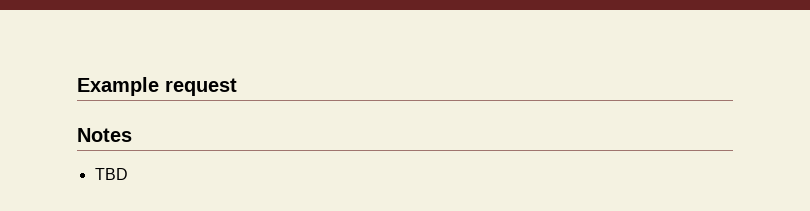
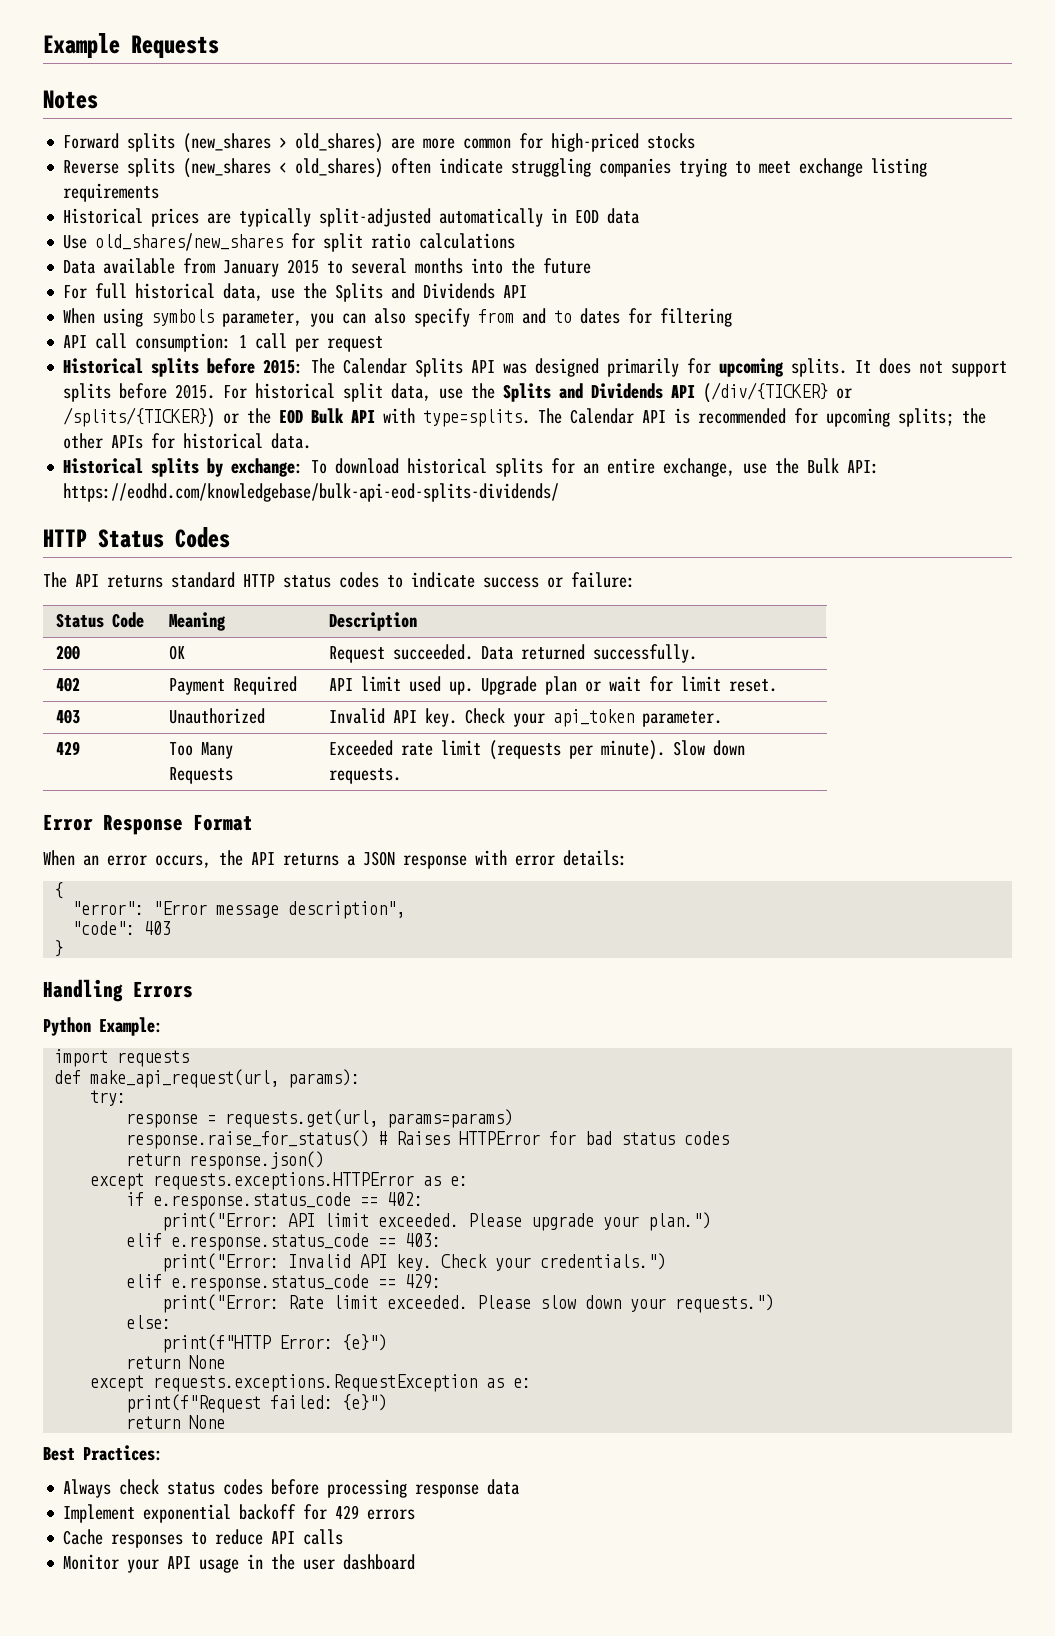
[165,78,237,96] request -> [131,35,219,58] Requests
[94,168,128,180] TBD -> [63,133,696,153] [63,158,928,178] [63,183,160,202] [63,208,640,227] [63,233,516,252] [63,258,592,277] [63,283,528,302] [63,308,733,327] [63,333,384,352] [63,358,1008,377] [63,382,853,403] [63,407,987,428] [63,433,312,449] [63,458,880,477] [63,483,560,502] [43,527,230,548] [43,572,635,588] [55,612,144,628] [168,612,226,631] [328,612,417,631] [55,645,80,660] [168,645,185,660] [328,644,697,663] [55,677,80,692] [168,676,297,695] [328,676,777,695] [55,709,80,724] [168,708,265,724] [328,708,722,727] [55,741,80,755] [168,742,233,759] [168,767,233,784] [328,740,745,760] [328,768,401,784] [43,814,253,835] [43,850,627,869] [54,882,64,899] [72,901,406,919] [72,921,172,935] [54,940,64,957] [43,979,193,1002] [43,1017,163,1036] [54,1049,190,1067] [54,1069,361,1088] [90,1090,127,1106] [126,1109,514,1128] [126,1130,730,1149] [126,1151,325,1170] [90,1172,469,1190] [126,1192,424,1210] [162,1212,712,1231] [126,1233,442,1251] [162,1253,667,1272] [126,1274,442,1292] [162,1294,775,1313] [126,1315,172,1329] [162,1334,388,1353] [126,1355,226,1369] [90,1374,532,1392] [126,1394,388,1413] [126,1415,226,1429] [43,1445,163,1461] [63,1479,520,1498] [63,1504,416,1523] [63,1529,344,1548] [63,1554,416,1573] Forward splits (new_shares > old_shares) are more common for high-priced stocks // Reverse splits (new_shares < old_shares) often indicate struggling companies trying to meet exchange listing requirements // Historical prices are typically split-adjusted automatically in EOD data // Use old_shares/new_shares for split ratio calculations // Data available from January 2015 to several months into the future // For full historical data, use the Splits and Dividends API // When using symbols parameter, you can also specify from and to dates for filtering // API call consumption: 1 call per request // Historical splits before 2015: The Calendar Splits API was designed primarily for upcoming splits. It does not support splits before 2015. For historical split data, use the Splits and Dividends API (/div/{TICKER} or /splits/{TICKER}) or the EOD Bulk API with type=splits. The Calendar API is recommended for upcoming splits; the other APIs for historical data. // Historical splits by exchange: To download historical splits for an entire exchange, use the Bulk API: https://eodhd.com/knowledgebase/bulk-api-eod-splits-dividends/ // HTTP Status Codes // The API returns standard HTTP status codes to indicate success or failure: // Status Code | Meaning | Description // 200 | OK | Request succeeded. Data returned successfully. // 402 | Payment Required | API limit used up. Upgrade plan or wait for limit reset. // 403 | Unauthorized | Invalid API key. Check your api_token parameter. // 429 | Too Many Requests | Exceeded rate limit (requests per minute). Slow down requests. // Error Response Format // When an error occurs, the API returns a JSON response with error details: // { // "error": "Error message description", // "code": 403 // } // Handling Errors // Python Example: // import requests // def make_api_request(url, params): // try: // response = requests.get(url, params=params) // response.raise_for_status() # Raises HTTPError for bad status codes // return response.json() // except requests.exceptions.HTTPError as e: // if e.response.status_code == 402: // print("Error: API limit exceeded. Please upgrade your plan.") // elif e.response.status_code == 403: // print("Error: Invalid API key. Check your credentials.") // elif e.response.status_code == 429: // print("Error: Rate limit exceeded. Please slow down your requests.") // else: // print(f"HTTP Error: {e}") // return None // except requests.exceptions.RequestException as e: // print(f"Request failed: {e}") // return None // Best Practices: // Always check status codes before processing response data // Implement exponential backoff for 429 errors // Cache responses to reduce API calls // Monitor your API usage in the user dashboard

